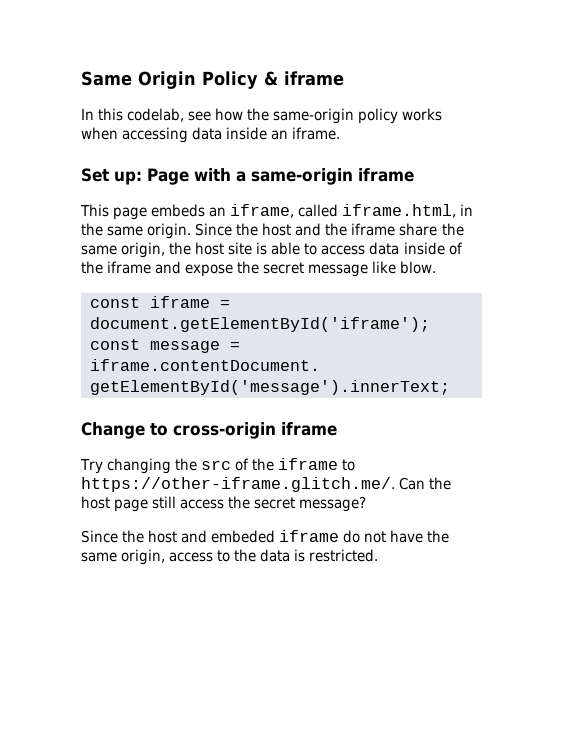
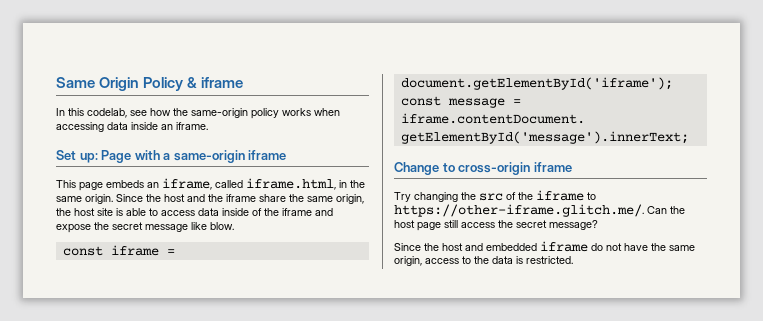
[211,530,276,543] embeded -> [486,243,537,251] embedded

